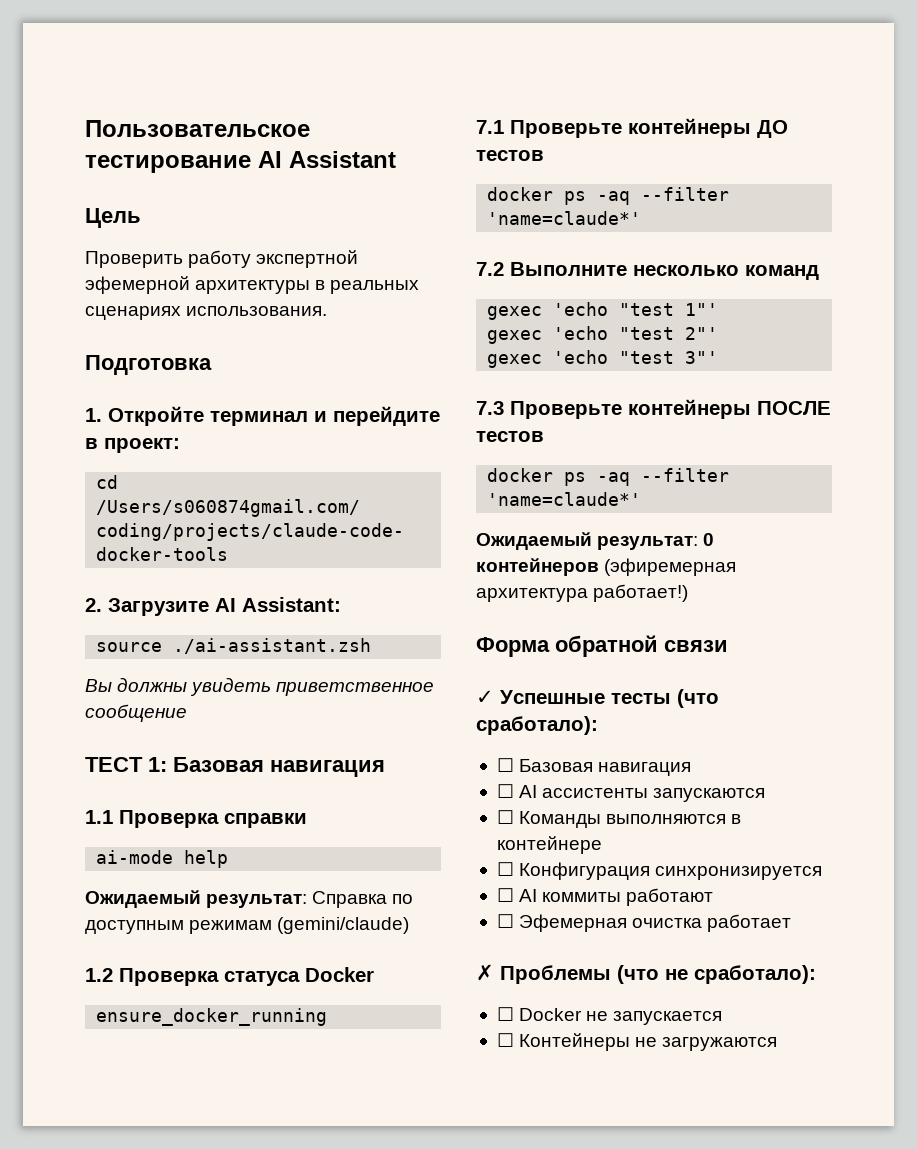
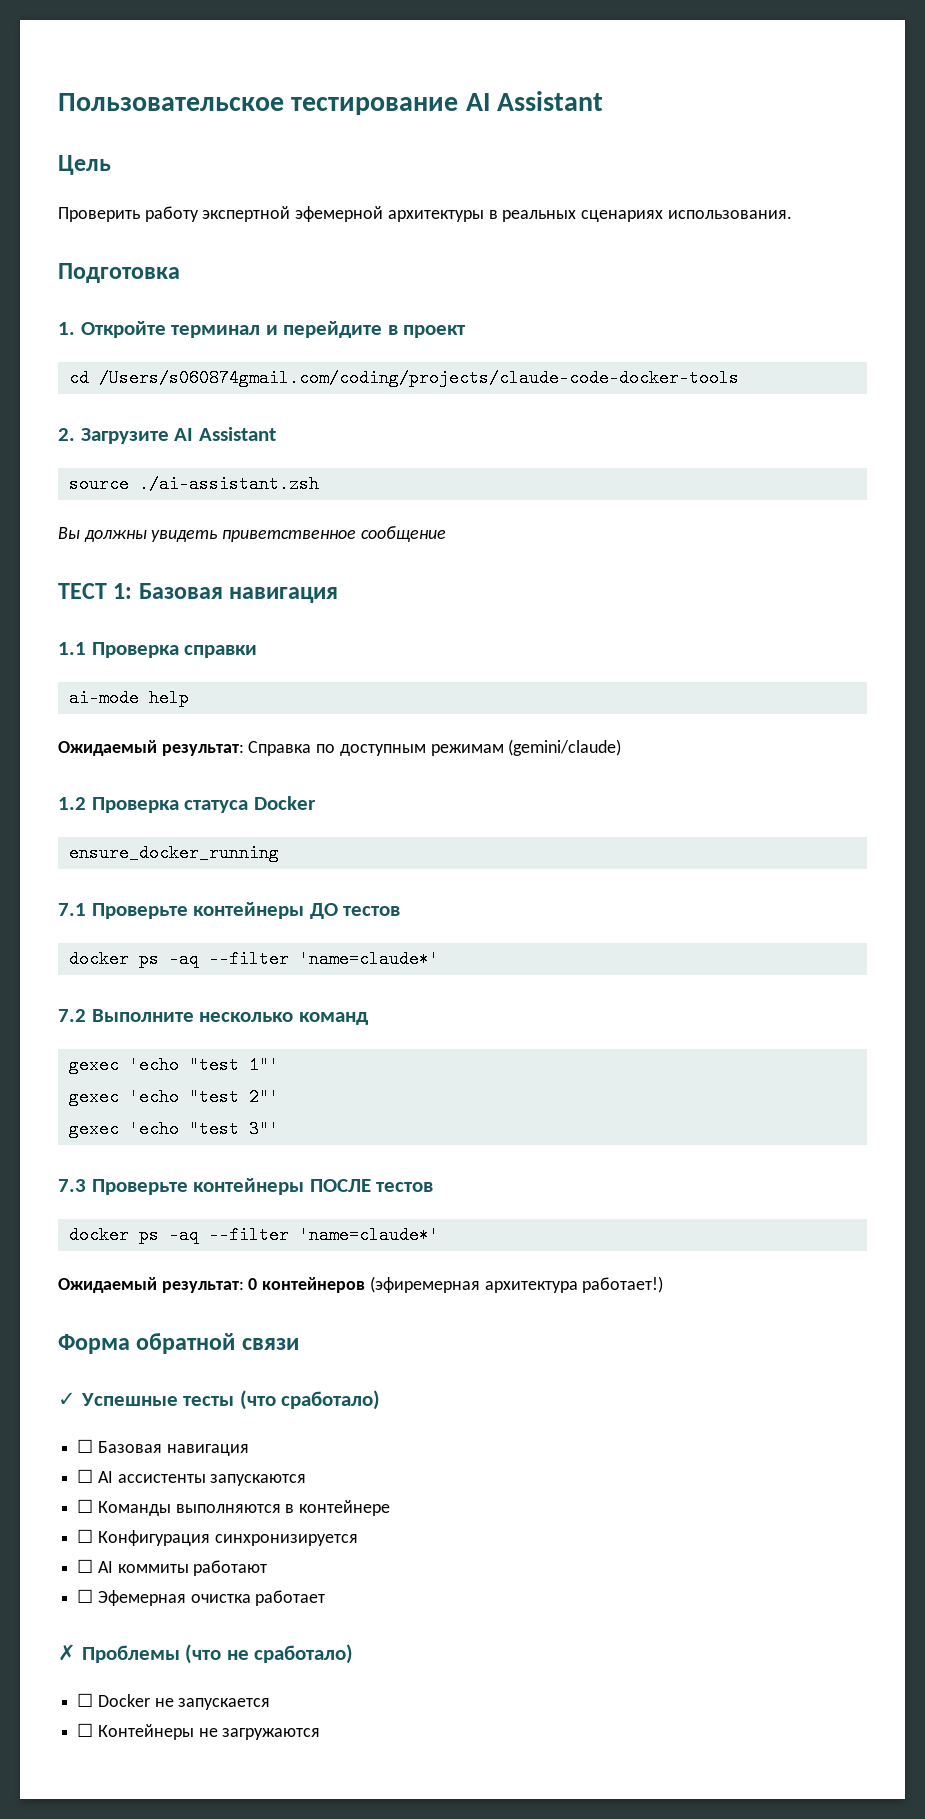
[104,438,180,453] проект: -> [403,325,467,338] проект
[242,597,341,612] Assistant: -> [198,427,276,441] Assistant
[476,716,598,735] сработало): -> [281,1390,381,1410] сработало)
[694,965,816,984] сработало): -> [254,1644,354,1664] сработало)

